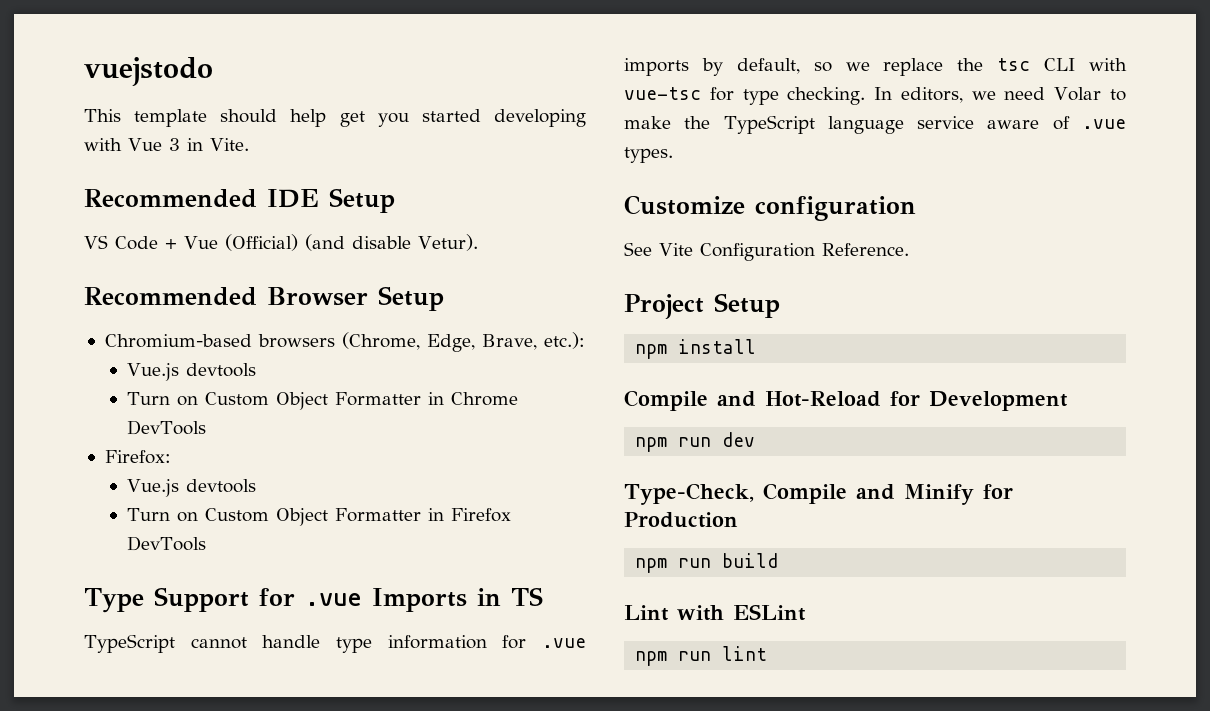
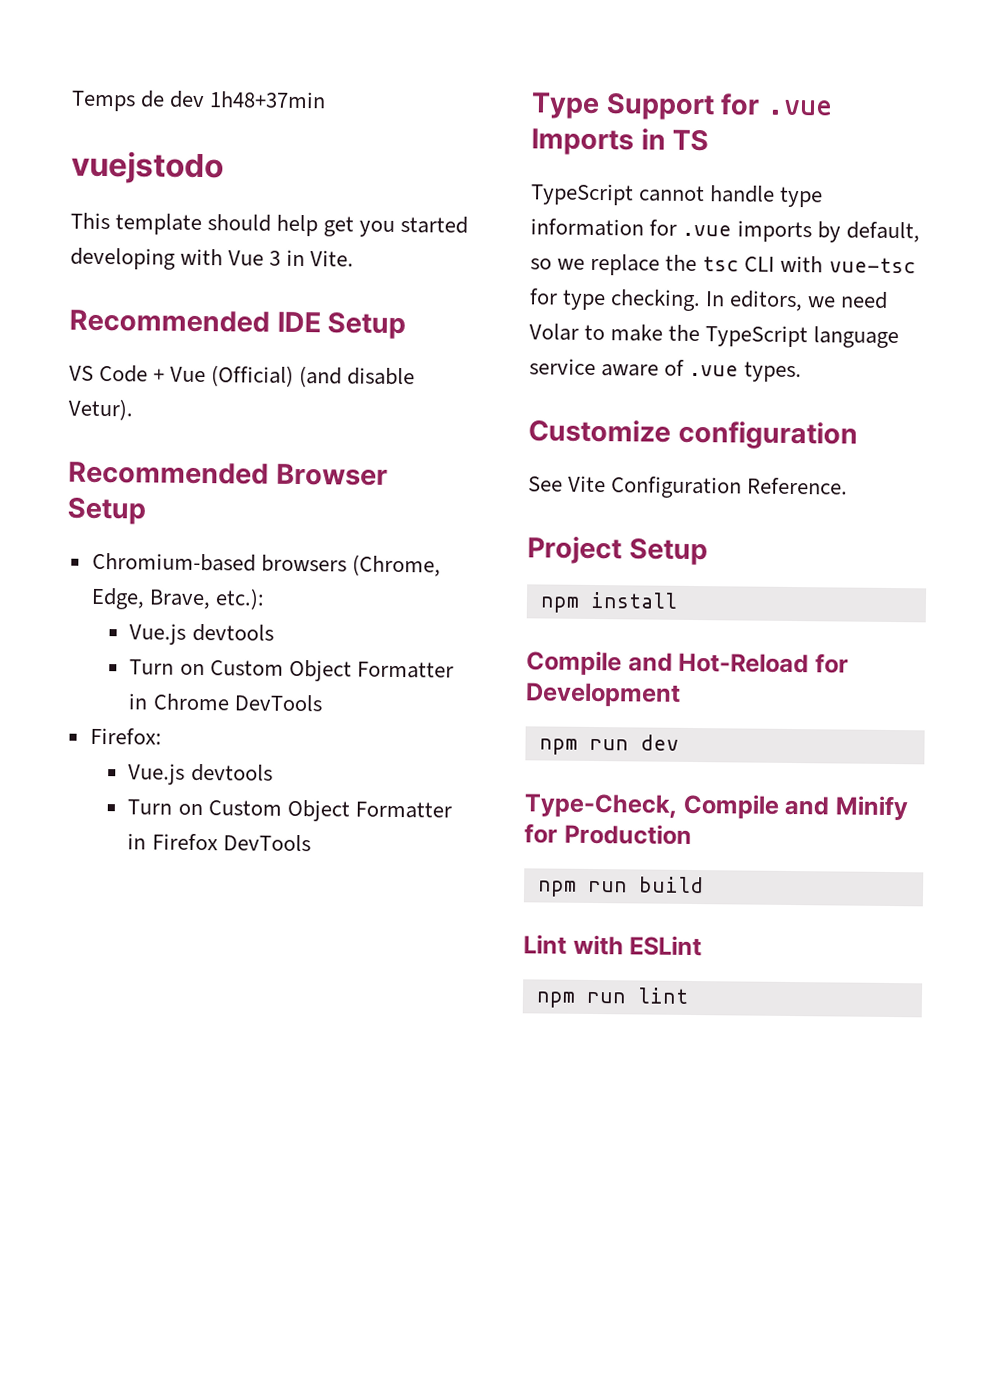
(84, 71) none -> [71,90,327,112] Temps de dev 1h48+37min //

